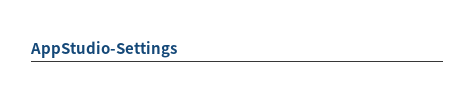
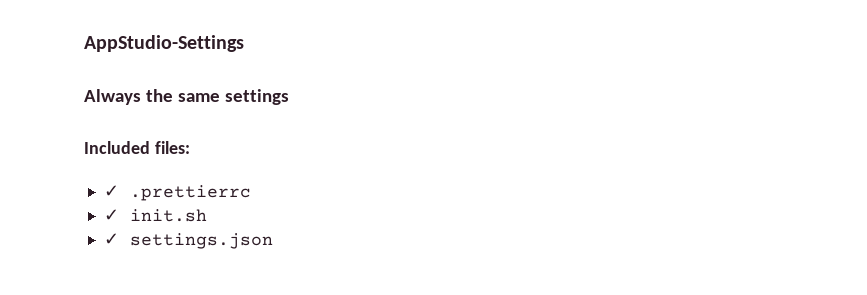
(177, 49) none -> [84,89,289,105] [84,141,190,154] [103,185,251,201] [103,209,207,222] [103,233,273,249] // Always the same settings // Included files: // ✓ .prettierrc // ✓ init.sh // ✓ settings.json

